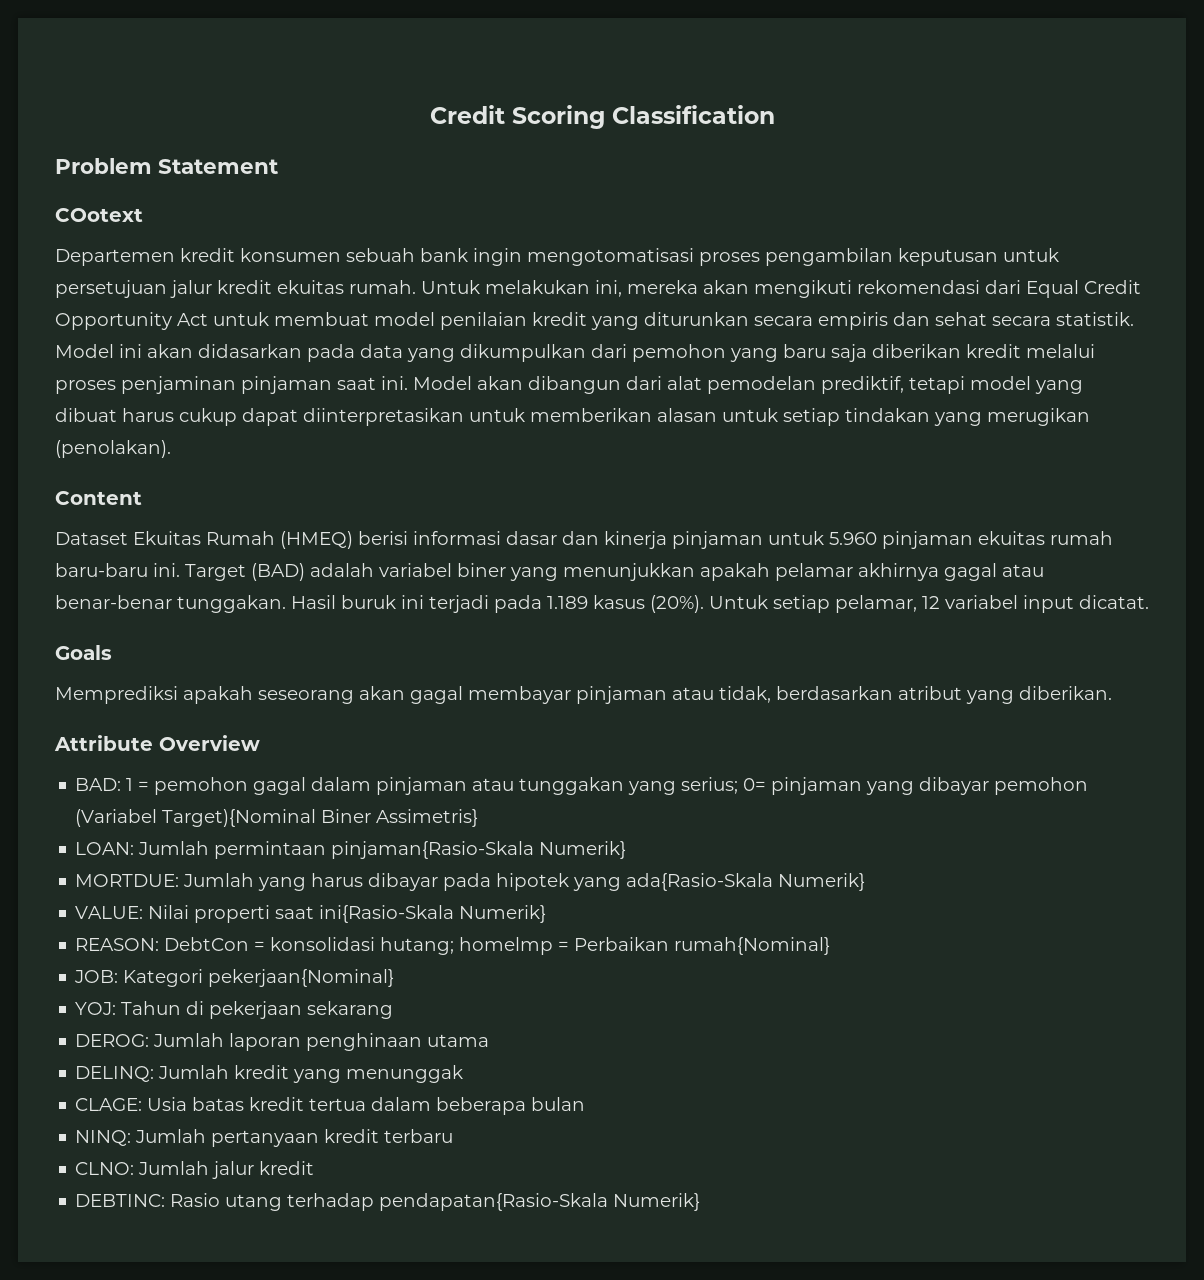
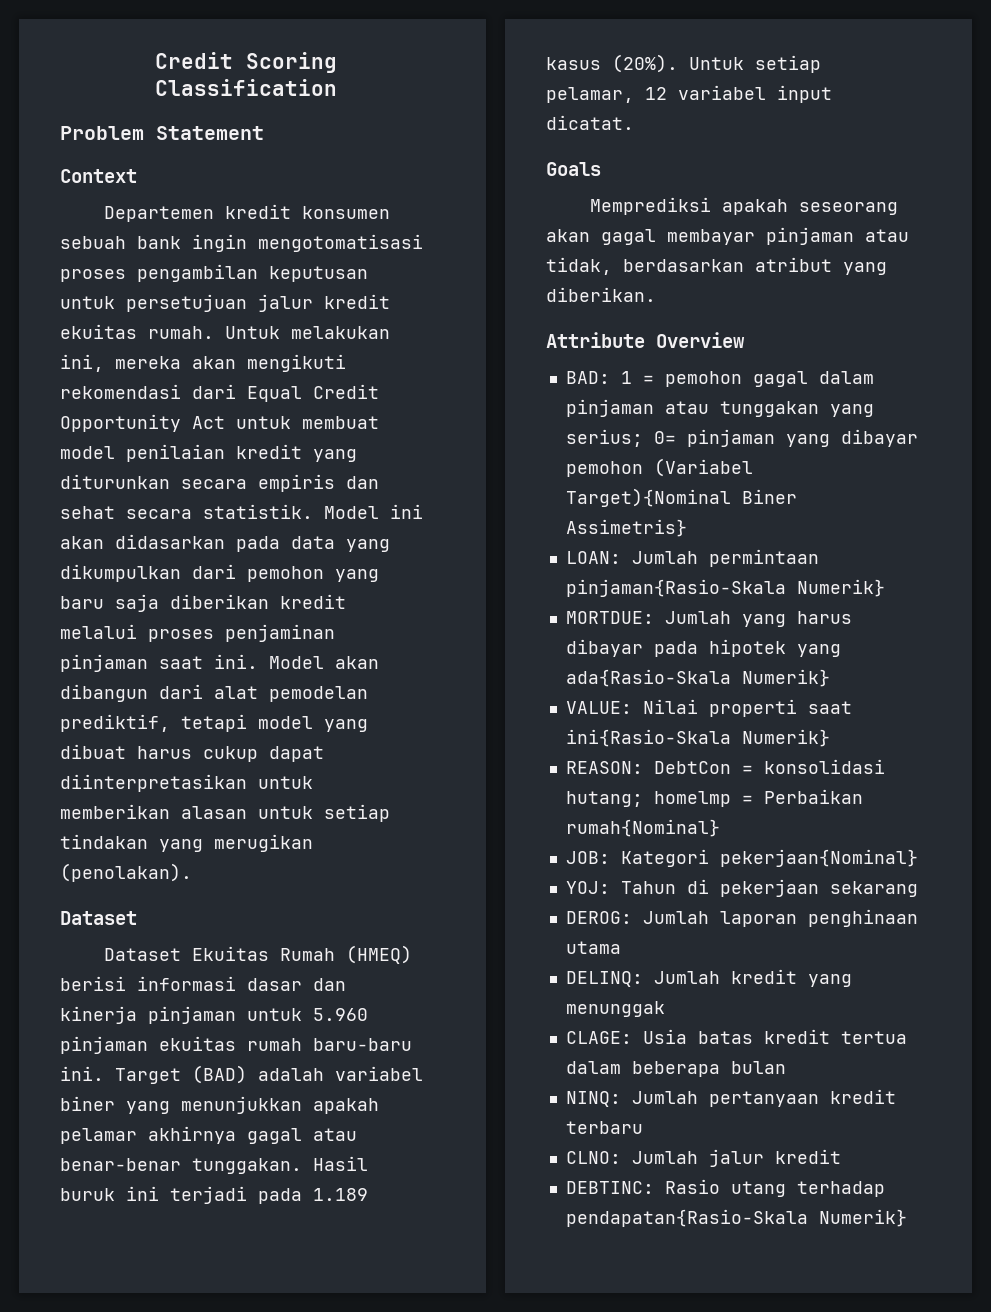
[55,208,143,222] COotext -> [60,169,137,183] Context
[55,491,142,505] Content -> [60,911,137,925] Dataset

